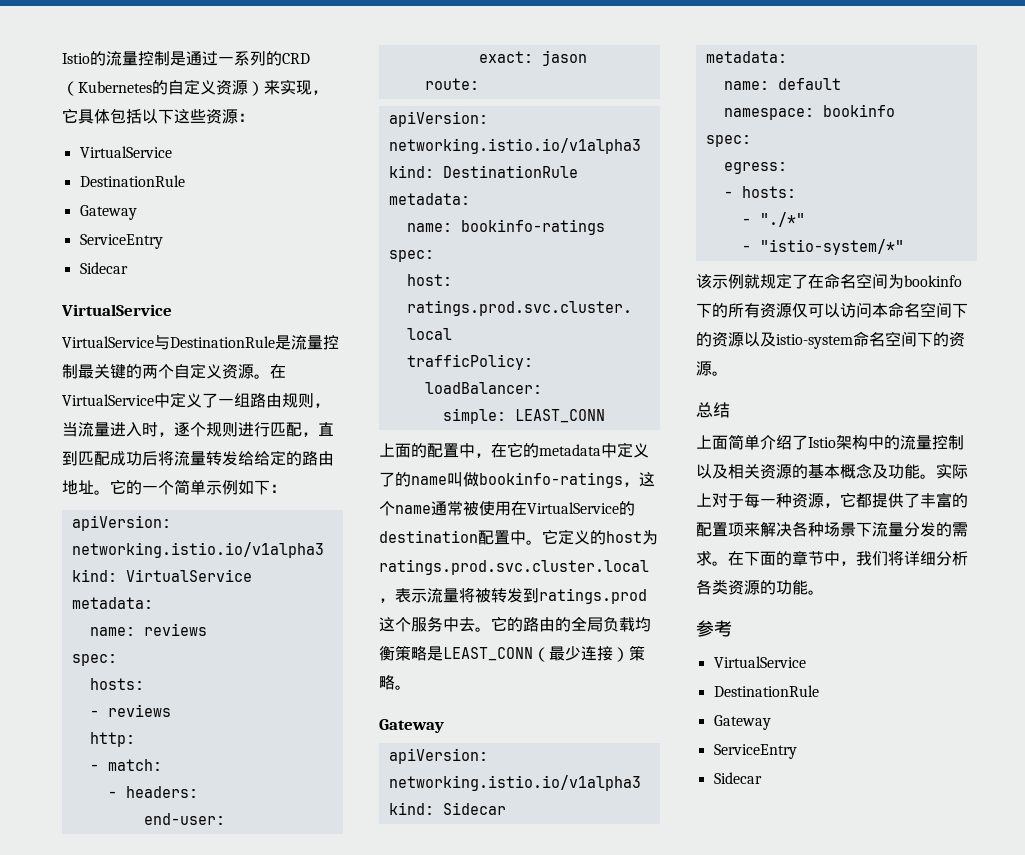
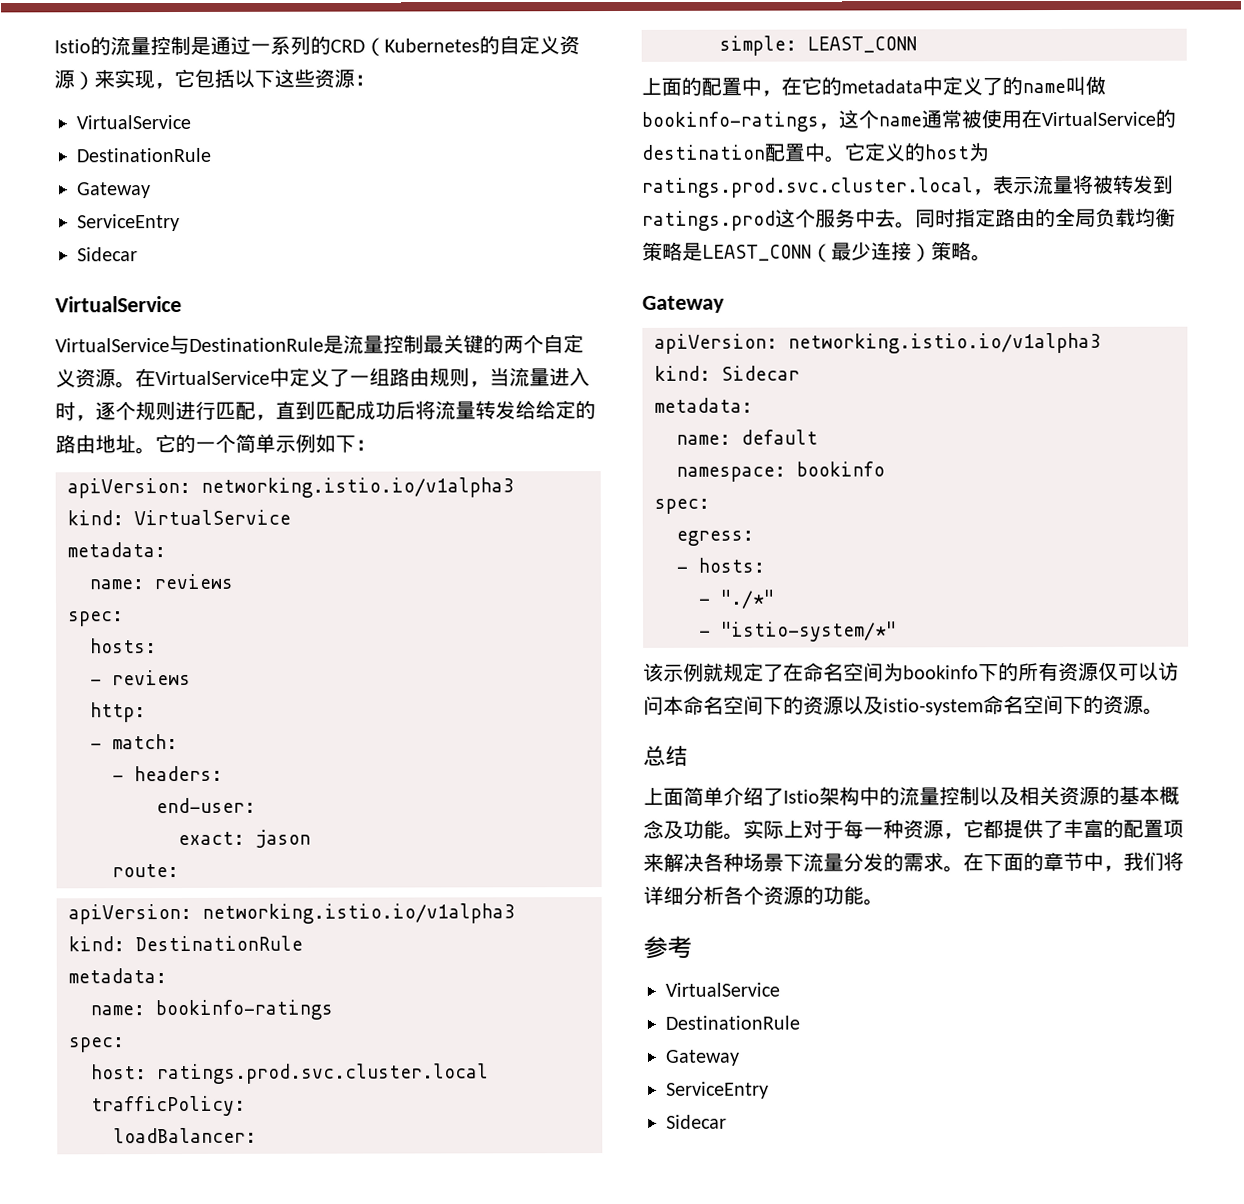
[78,109,110,124] 具体 -> (195, 78) none
[491,616,523,632] 它的 -> [915,208,996,228] 同时指定
[712,579,728,595] 类 -> [743,885,764,905] 个

